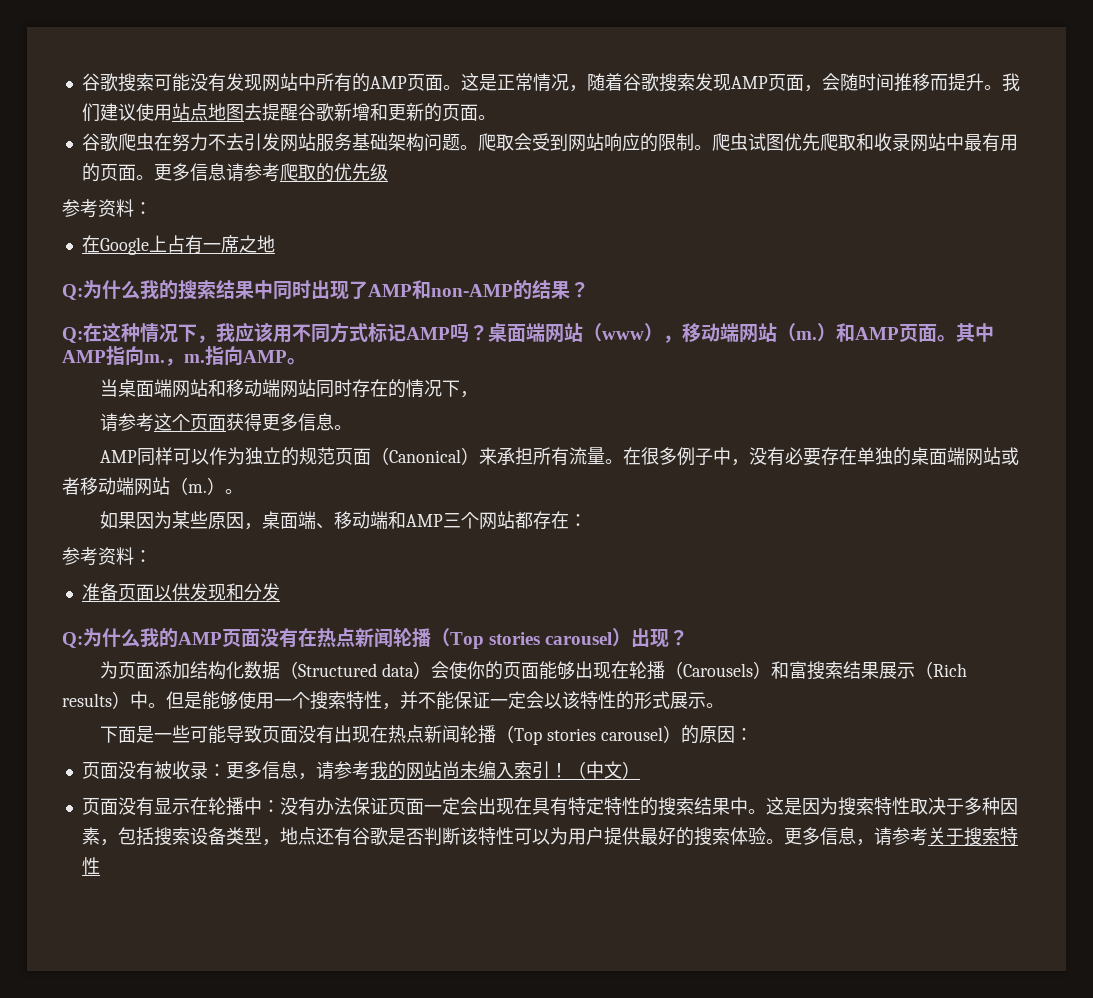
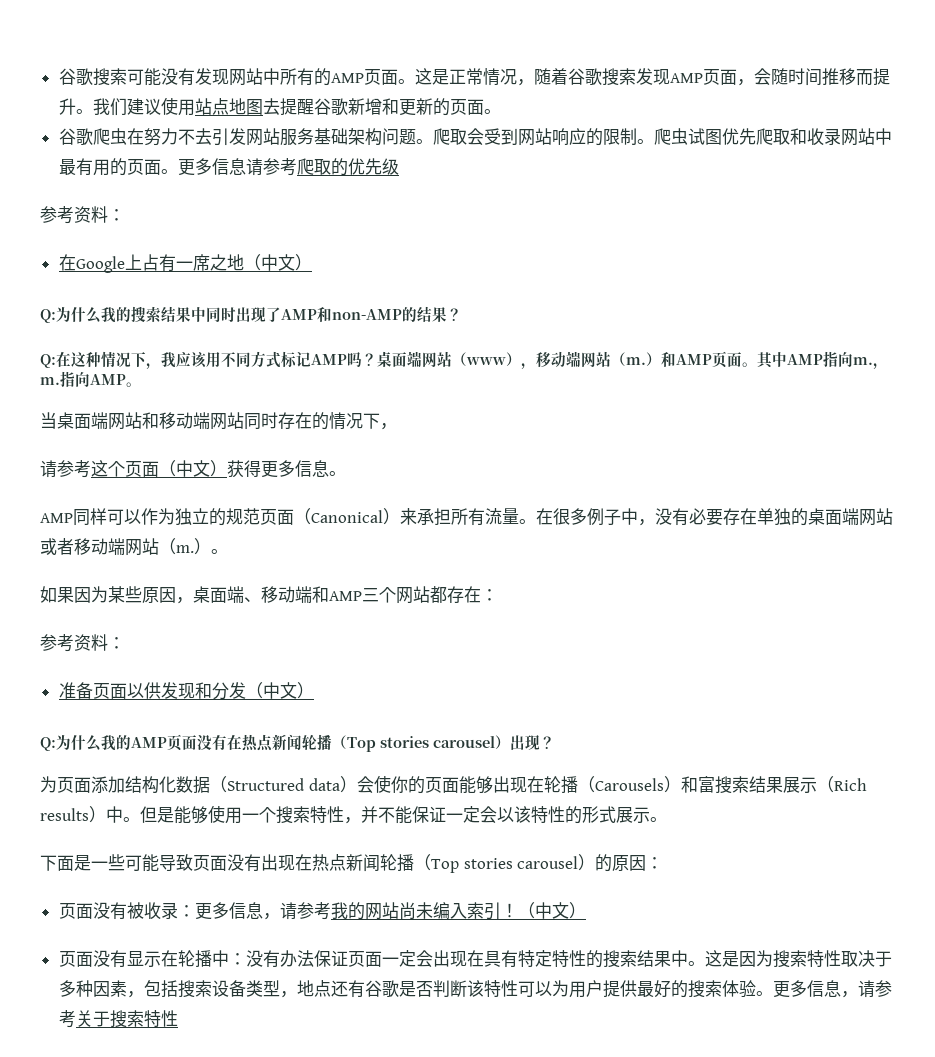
(275, 244) none -> [243,254,312,271] （中文）
(226, 422) none -> [159,460,227,477] （中文）
(280, 592) none -> [245,682,314,699] （中文）

